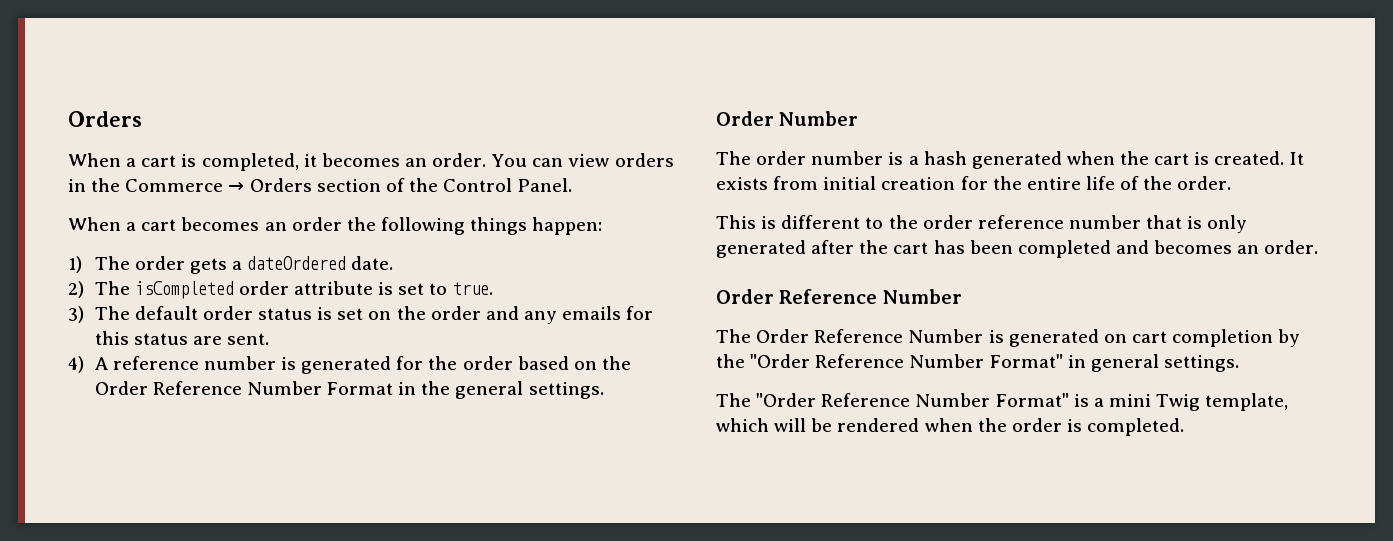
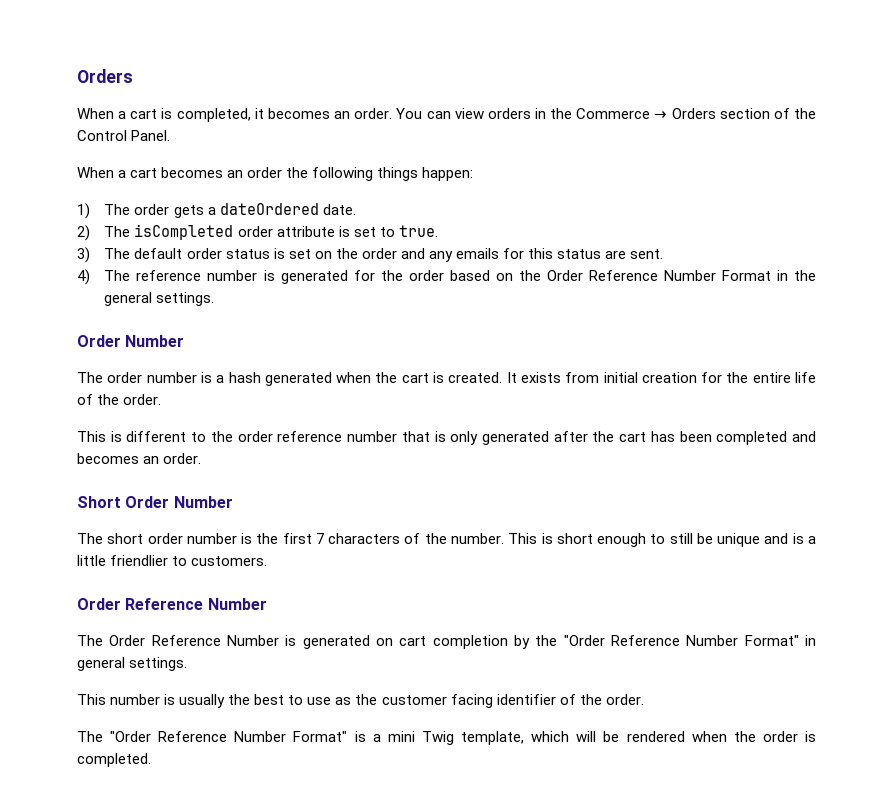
[94,357,108,370] A -> [104,270,131,281] The
(1319, 247) none -> [77,496,233,508] [77,533,816,547] [77,555,268,566] // Short Order Number // The short order number is the first 7 characters of the number. This is short enough to still be unique and is a little friendlier to customers.
(1239, 363) none -> [77,694,644,708] // This number is usually the best to use as the customer facing identifier of the order.

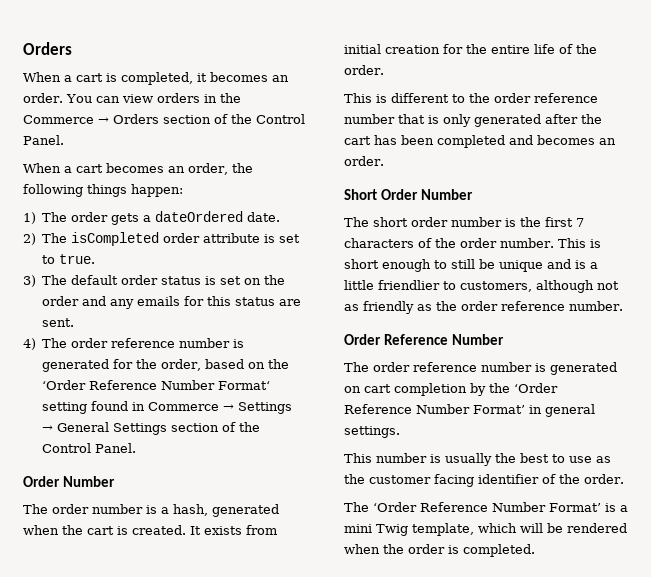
[247,167,283,178] order -> [188,163,228,175] order,
(131, 275) none -> [71,338,109,348] order
[408,270,444,281] order -> [161,359,202,371] order,
[546,270,817,281] [104,292,215,306] Order Reference Number Format in the general settings. -> [42,380,271,390] [42,401,293,414] [42,422,261,435] [42,443,137,453] ‘Order Reference Number Format‘ setting found in Commerce → Settings → General Settings section of the Control Panel.
[228,372,261,383] hash -> [173,504,208,516] hash,
(447, 538) none -> [460,238,497,248] order
[191,556,268,566] customers. -> [460,280,619,293] [344,301,623,314] customers, although not as friendly as the order reference number.
[109,635,279,646] Order Reference Number -> [373,362,532,372] order reference number
[563,635,799,646] "Order Reference Number Format" -> [514,383,558,393] [344,404,525,414] ‘Order Reference Number Format’
[110,731,348,742] "Order Reference Number Format" -> [373,502,601,512] ‘Order Reference Number Format’

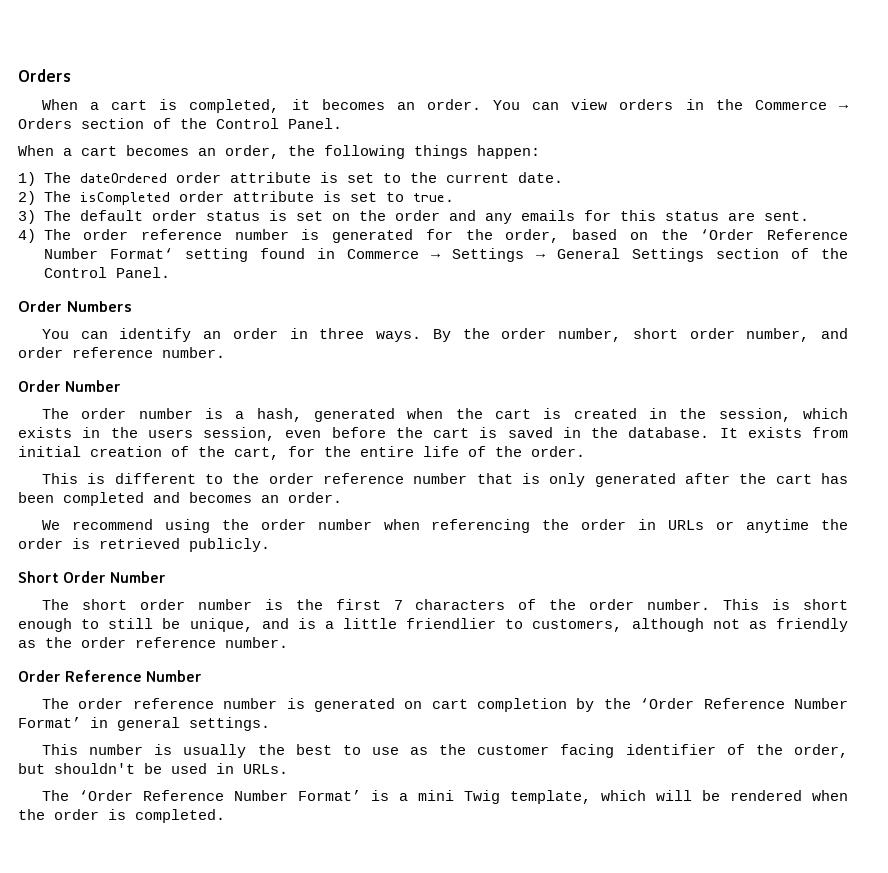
[71,211,244,225] order gets a dateOrdered -> [79,172,509,183] dateOrdered order attribute is set to the current
(137, 448) none -> [18,301,132,312] [41,328,849,342] [18,347,225,358] // Order Numbers // You can identify an order in three ways. By the order number, short order number, and order reference number.
[132,525,186,535] created. -> [573,408,848,422] [18,427,710,441] created in the session, which exists in the users session, even before the cart is saved in the database.
(440, 49) none -> [171,446,279,460] of the cart,
(384, 161) none -> [41,519,849,533] [18,538,270,552] // We recommend using the order number when referencing the order in URLs or anytime the order is retrieved publicly.
[499,260,543,272] unique -> [189,618,253,632] unique,
[584,474,624,484] order. -> [793,744,848,758] [18,763,288,774] order, but shouldn't be used in URLs.

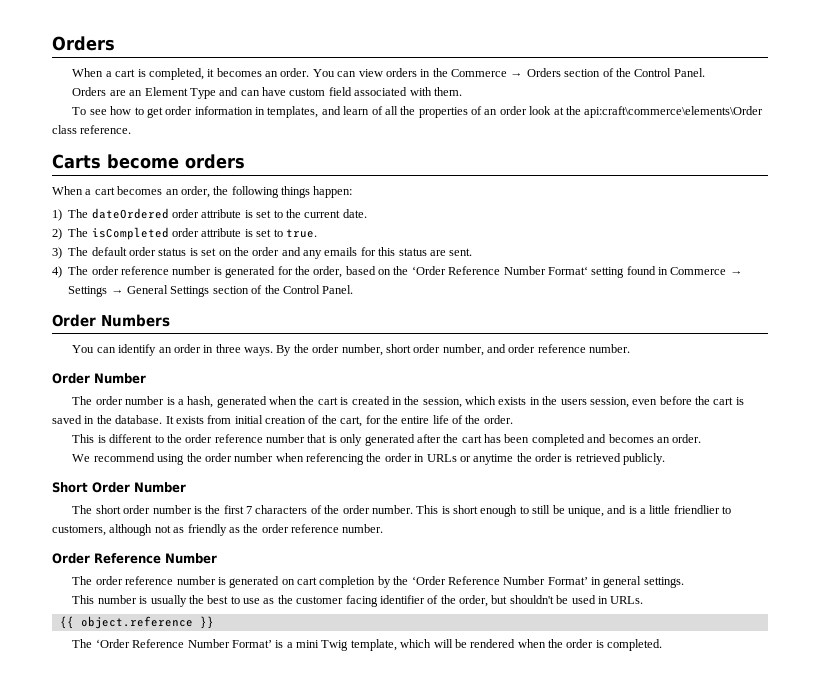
(342, 123) none -> [72,87,462,99] [72,106,764,118] [52,125,132,134] [52,154,245,169] // Orders are an Element Type and can have custom field associated with them. // To see how to get order information in templates, and learn of all the properties of an order look at the api:craft\commerce\elements\Order class reference. // Carts become orders
(288, 769) none -> [59,616,214,629] // {{ object.reference }}

